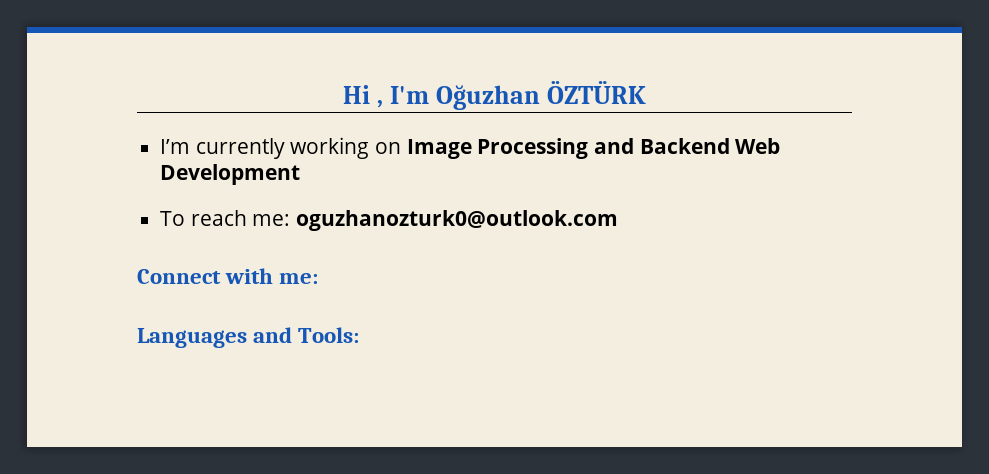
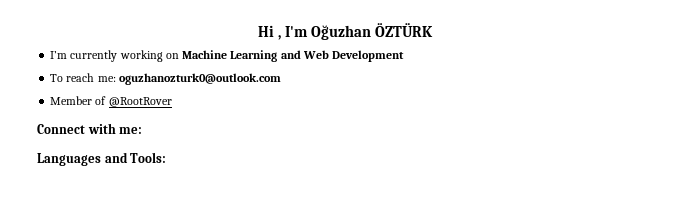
[406,138,730,159] Image Processing and Backend -> [182,50,301,62] Machine Learning and
(619, 220) none -> [50,96,172,107] // Member of @RootRover

